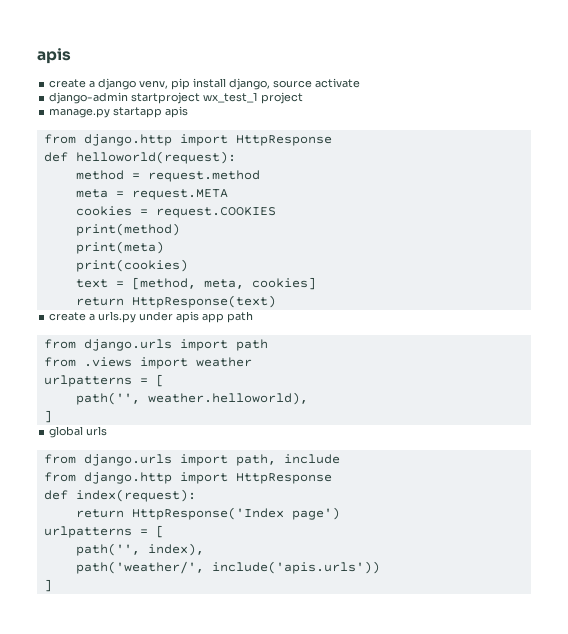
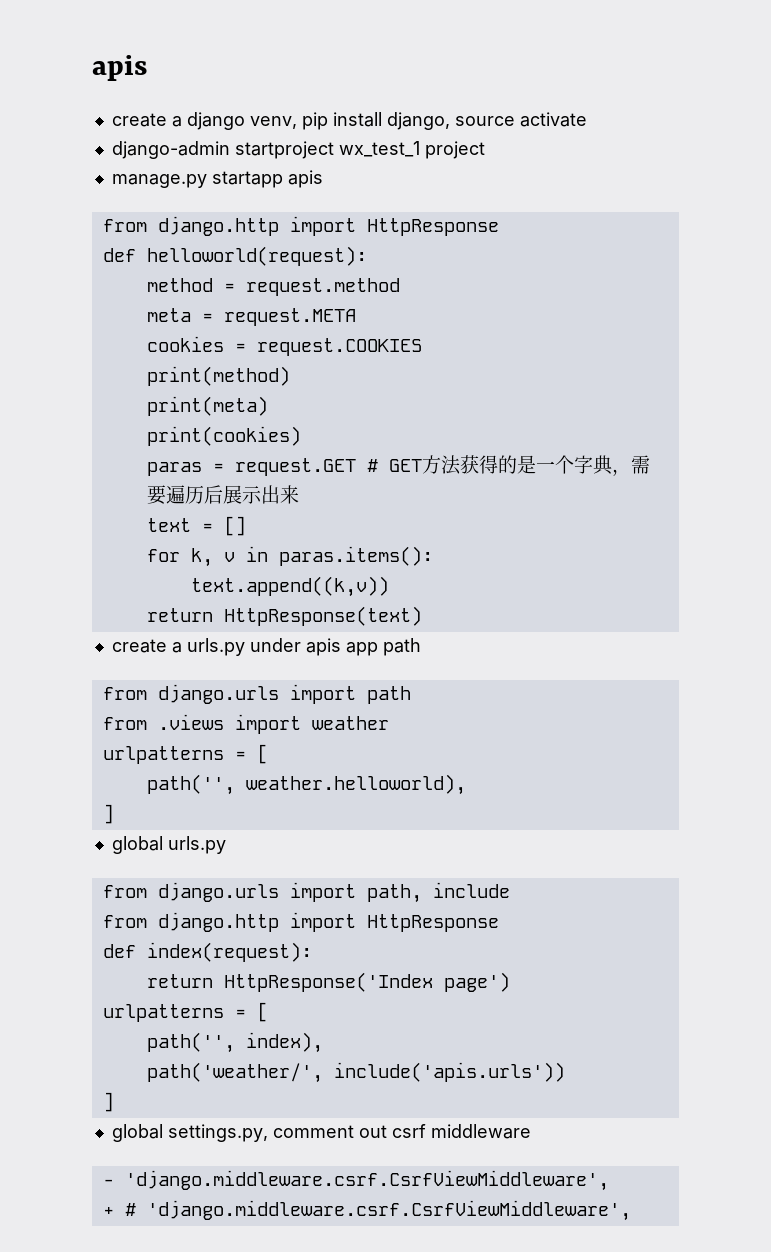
[75,277,316,290] text = [method, meta, cookies] -> [146,455,650,476] [146,485,299,505] [146,516,246,536] [146,546,433,567] [190,576,389,597] paras = request.GET # GET方法获得的是一个字典，需要遍历后展示出来 // text = [] // for k, v in paras.items(): // text.append((k,v))
[86,426,108,436] urls -> [167,836,226,854] urls.py
(52, 585) none -> [111,1124,531,1142] [102,1170,609,1191] [102,1200,631,1221] // global settings.py, comment out csrf middleware // - 'django.middleware.csrf.CsrfViewMiddleware', // + # 'django.middleware.csrf.CsrfViewMiddleware',

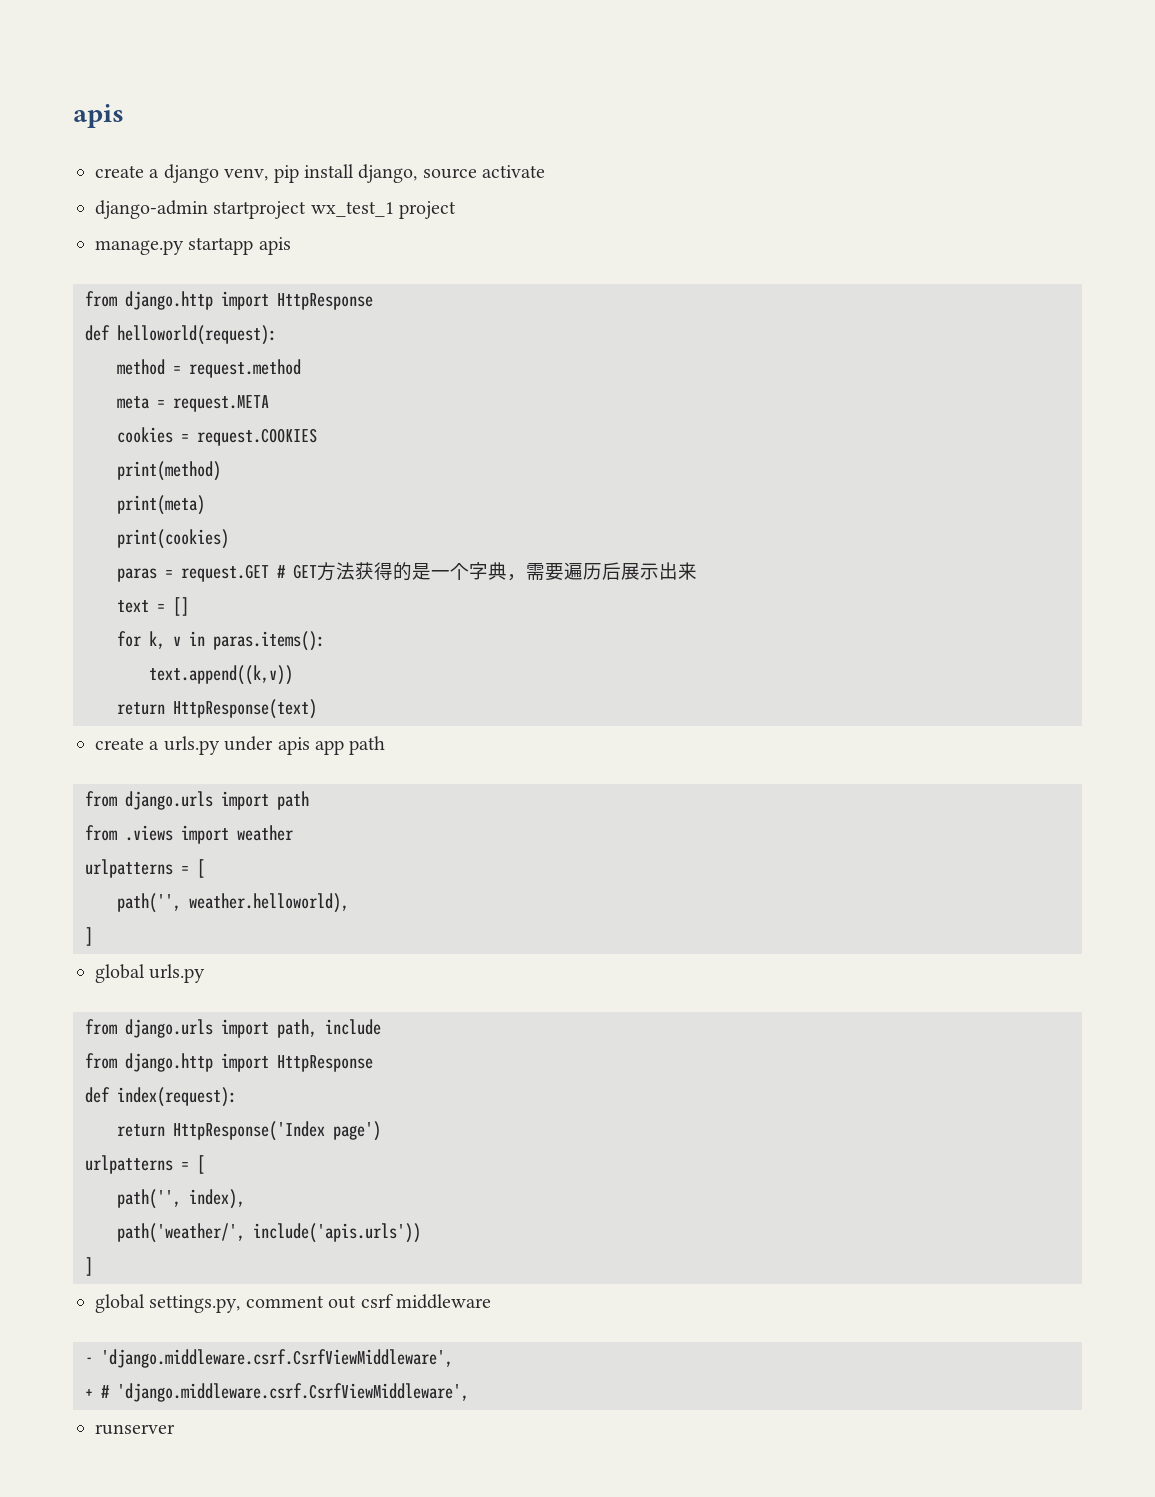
(631, 1210) none -> [95,1424,175,1435] // runserver

